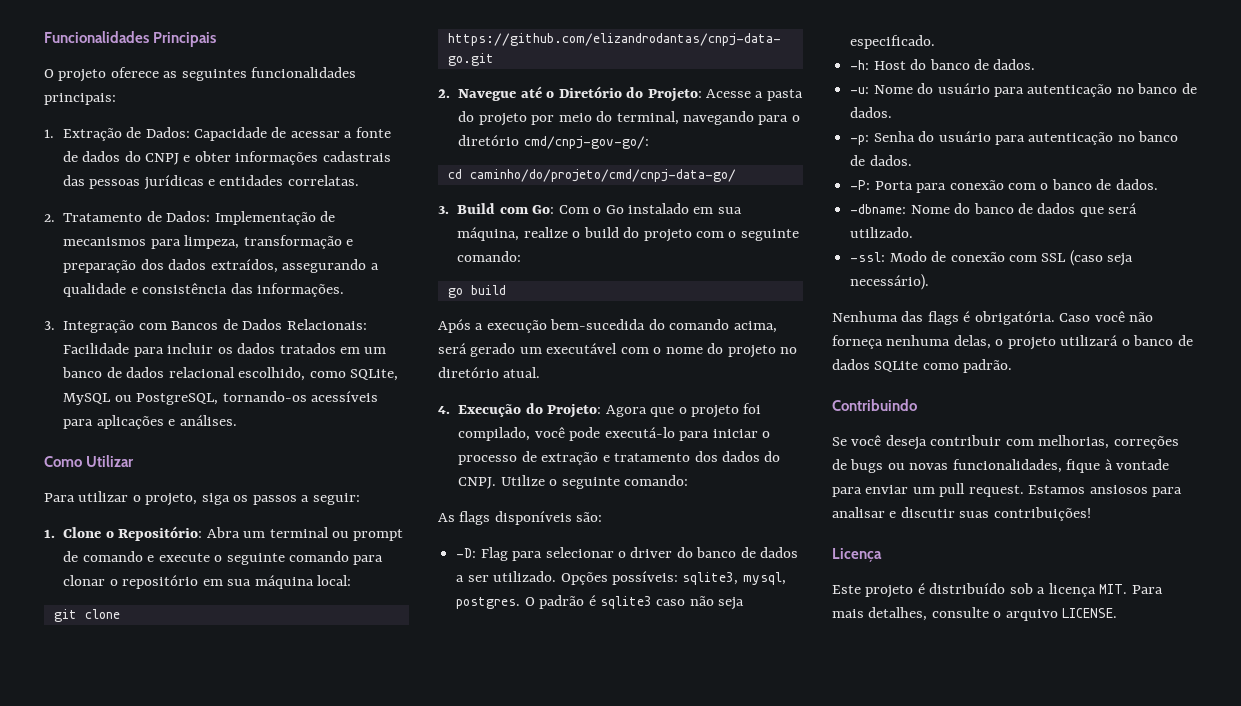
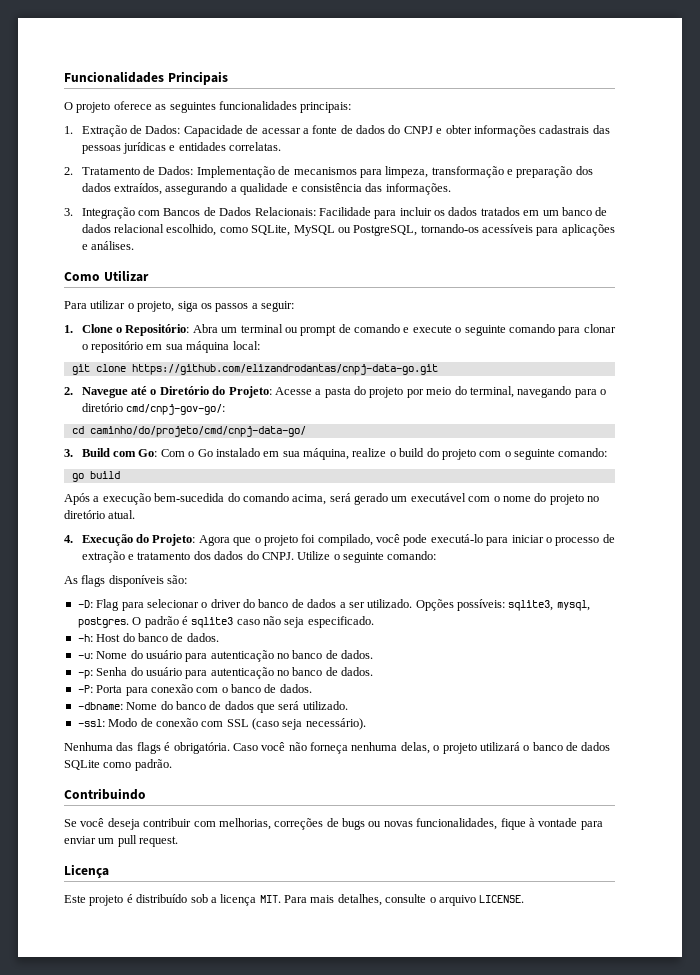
[1028,485,1183,497] [832,507,1091,521] Estamos ansiosos para analisar e discutir suas contribuições! -> (179, 841) none

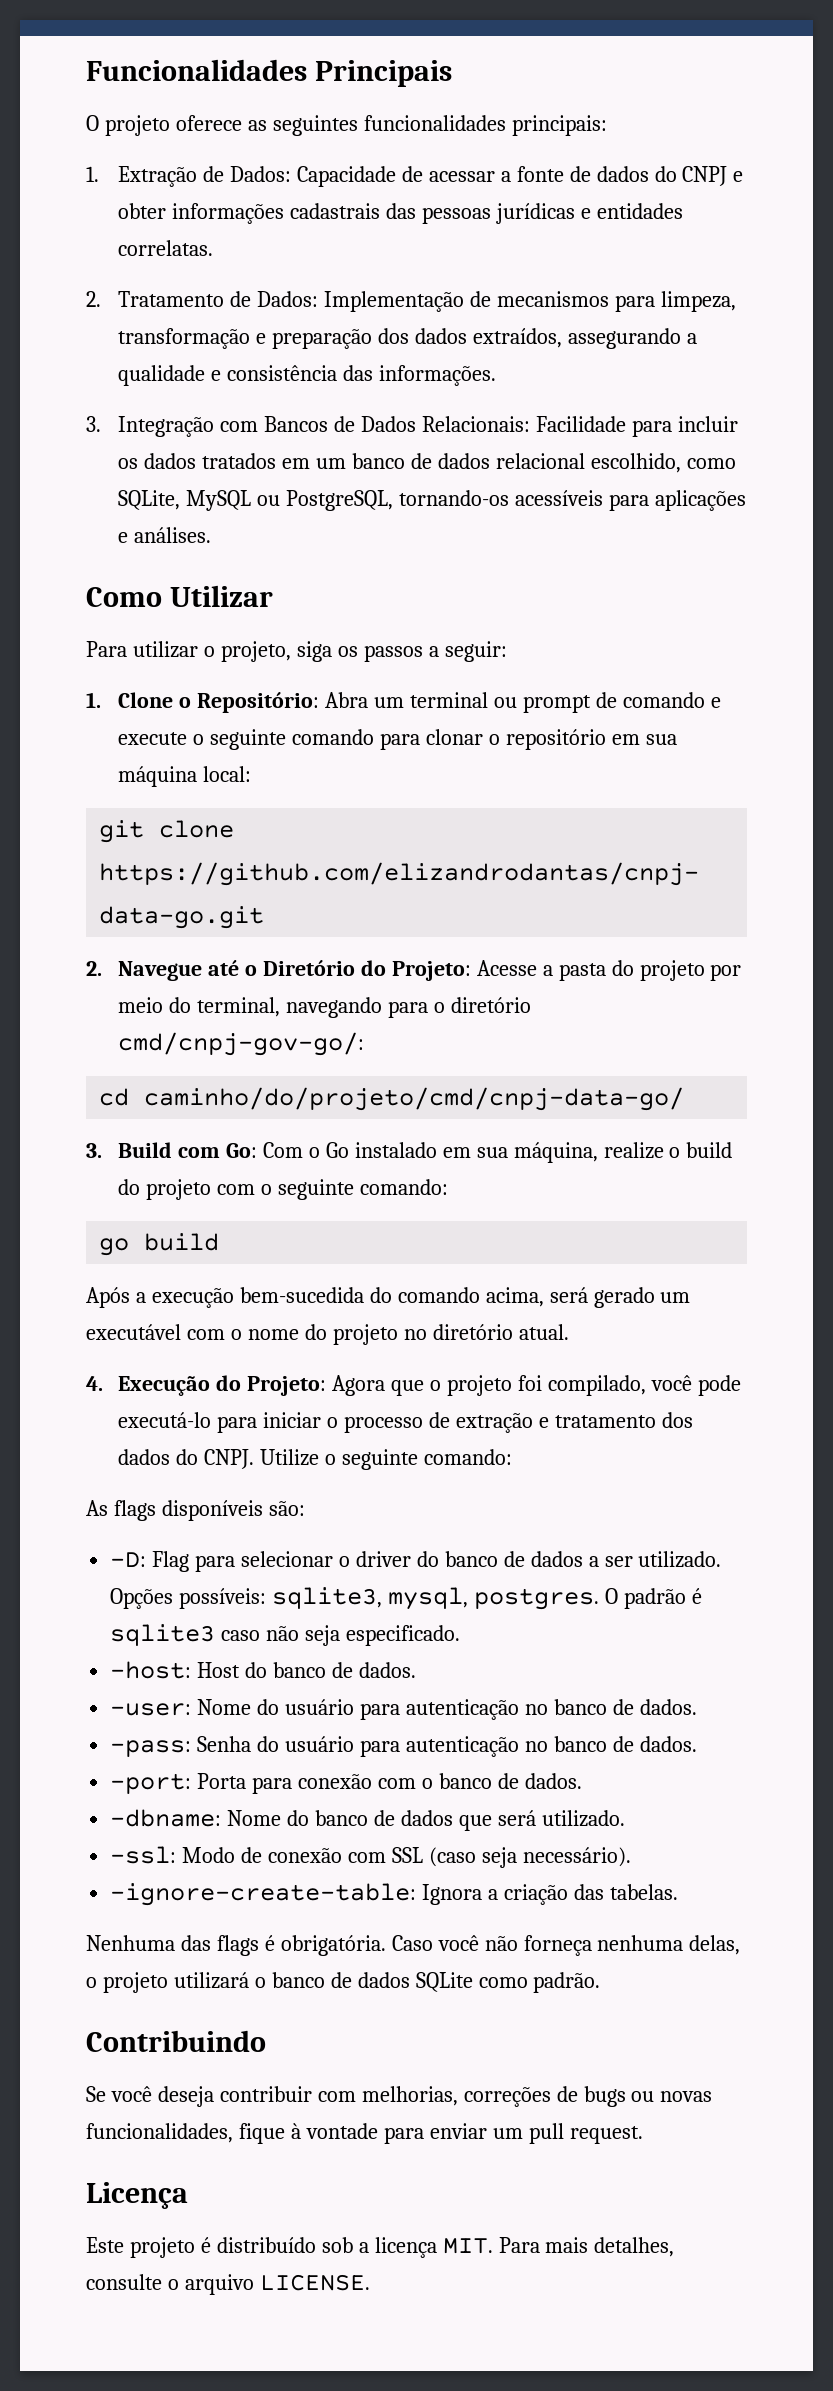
[77,634,93,642] -h: -> [110,1661,192,1679] -host:
[77,653,93,659] -u: -> [110,1703,192,1716] -user:
[77,670,93,679] -p: -> [110,1740,192,1757] -pass:
[77,685,93,693] -P: -> [110,1773,192,1794] -port:
(366, 724) none -> [110,1883,678,1906] // -ignore-create-table: Ignora a criação das tabelas.

